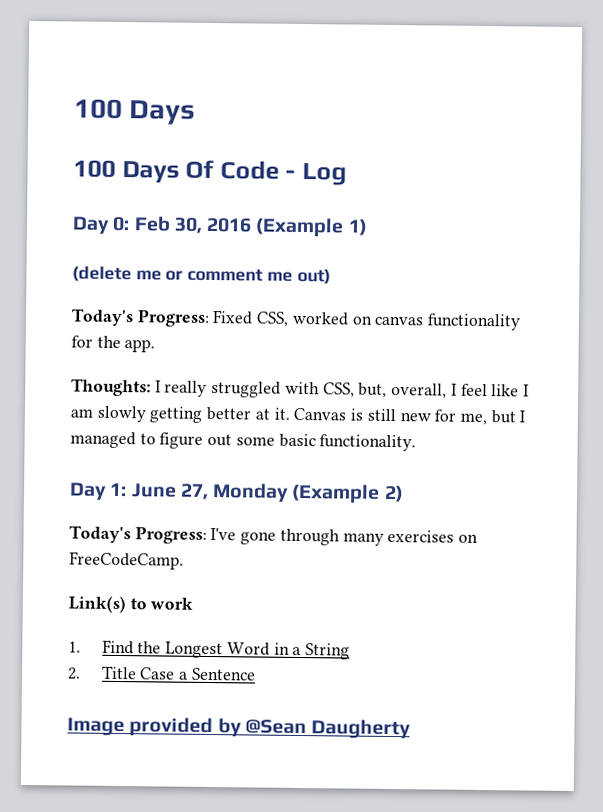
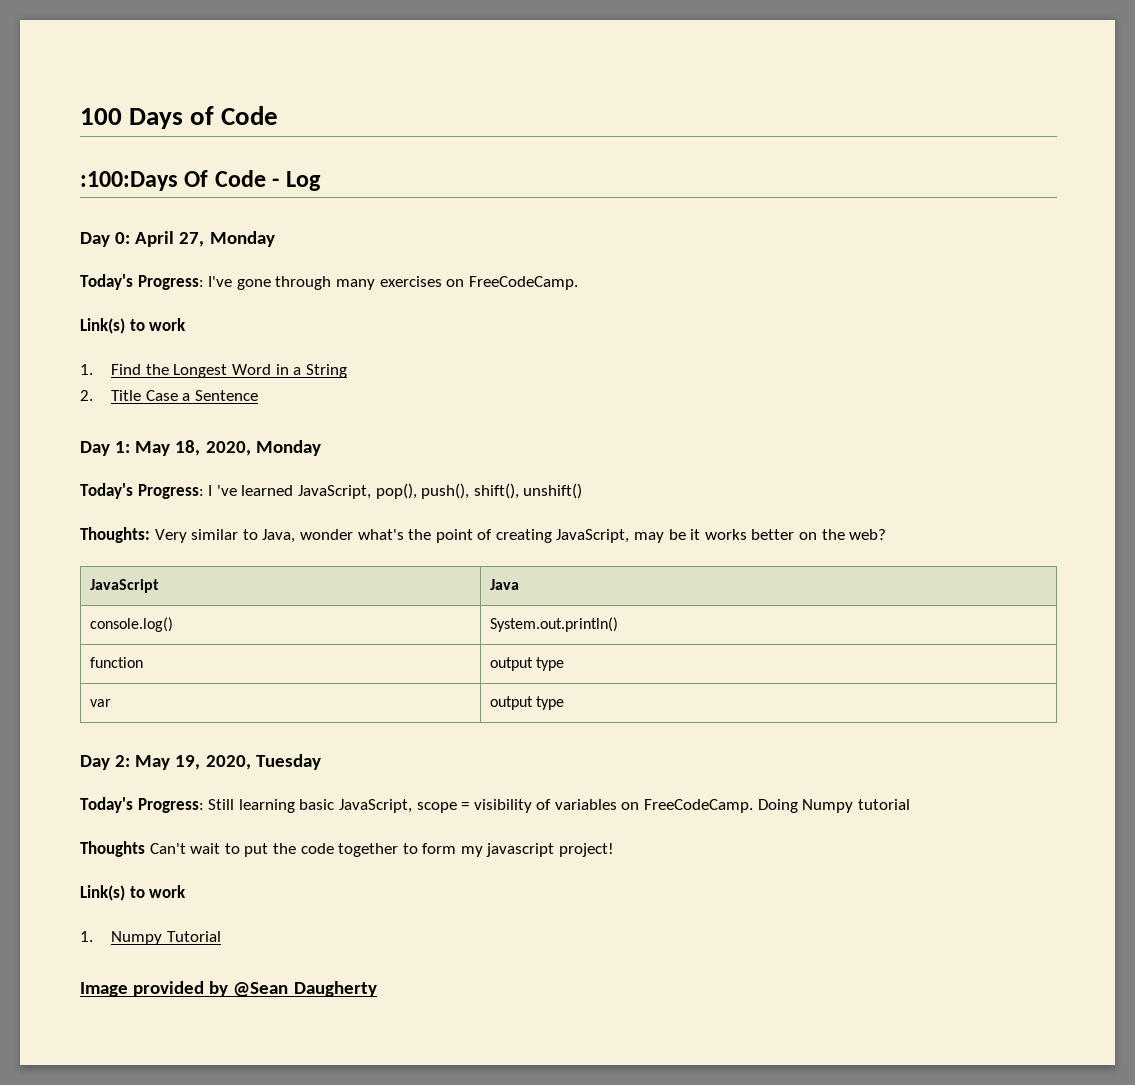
[74,98,196,125] [73,159,180,184] 100 Days // 100 Days -> [80,106,279,129] [80,171,178,191] 100 Days of Code // :100:Days
[133,216,368,238] [72,265,331,285] [71,308,522,331] [71,335,156,353] [71,378,529,399] [70,405,526,426] [70,431,417,452] [69,482,177,501] Feb 30, 2016 (Example 1) // (delete me or comment me out) // Today's Progress: Fixed CSS, worked on canvas functionality for the app. // Thoughts: I really struggled with CSS, but, overall, I feel like I am slowly getting better at it. Canvas is still new for me, but I managed to figure out some basic functionality. // Day 1: June -> [135,231,175,247] April
[291,483,404,504] (Example 2) -> (275, 239) none
(256, 674) none -> [80,440,321,456] [80,483,583,499] [80,527,887,543] [89,579,159,593] [489,579,519,590] [89,617,173,632] [489,617,618,632] [89,657,143,668] [489,657,565,671] [89,699,111,707] [489,696,565,710] [80,754,321,770] [80,797,910,813] [80,841,615,857] [80,885,187,901] [80,931,221,945] // Day 1: May 18, 2020, Monday // Today's Progress: I 've learned JavaScript, pop(), push(), shift(), unshift() // Thoughts: Very similar to Java, wonder what's the point of creating JavaScript, may be it works better on the web? // JavaScript | Java // console.log() | System.out.println() // function | output type // var | output type // Day 2: May 19, 2020, Tuesday // Today's Progress: Still learning basic JavaScript, scope = visibility of variables on FreeCodeCamp. Doing Numpy tutorial // Thoughts Can't wait to put the code together to form my javascript project! // Link(s) to work // 1. Numpy Tutorial

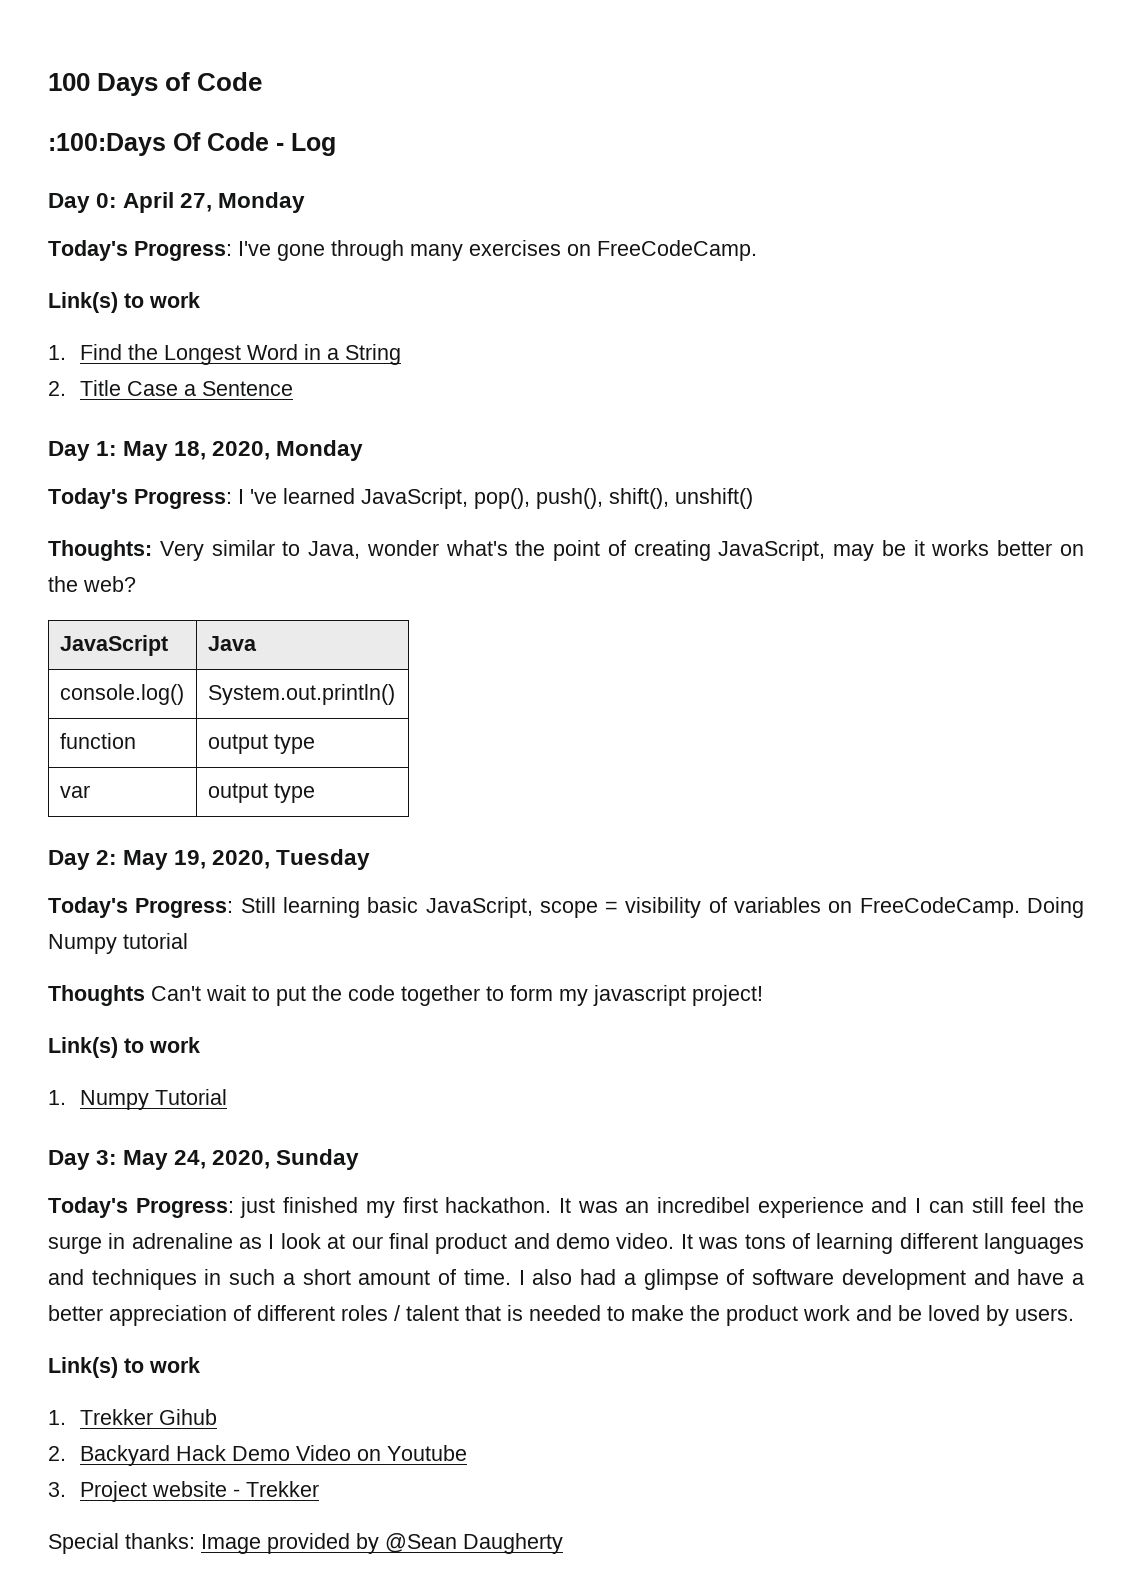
(221, 936) none -> [48,1149,360,1170] [48,1197,1085,1218] [48,1233,1084,1254] [48,1269,1084,1290] [48,1305,1074,1326] [48,1357,200,1378] [48,1409,217,1425] [48,1445,467,1466] [48,1481,319,1502] [48,1533,195,1554] Day 3: May 24, 2020, Sunday // Today's Progress: just finished my first hackathon. It was an incredibel experience and I can still feel the surge in adrenaline as I look at our final product and demo video. It was tons of learning different languages and techniques in such a short amount of time. I also had a glimpse of software development and have a better appreciation of different roles / talent that is needed to make the product work and be loved by users. // Link(s) to work // 1. Trekker Gihub // 2. Backyard Hack Demo Video on Youtube // 3. Project website - Trekker // Special thanks:

